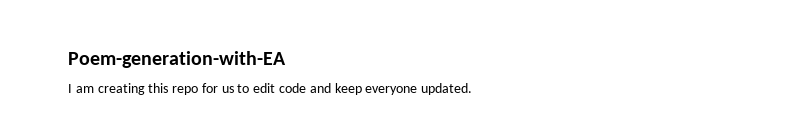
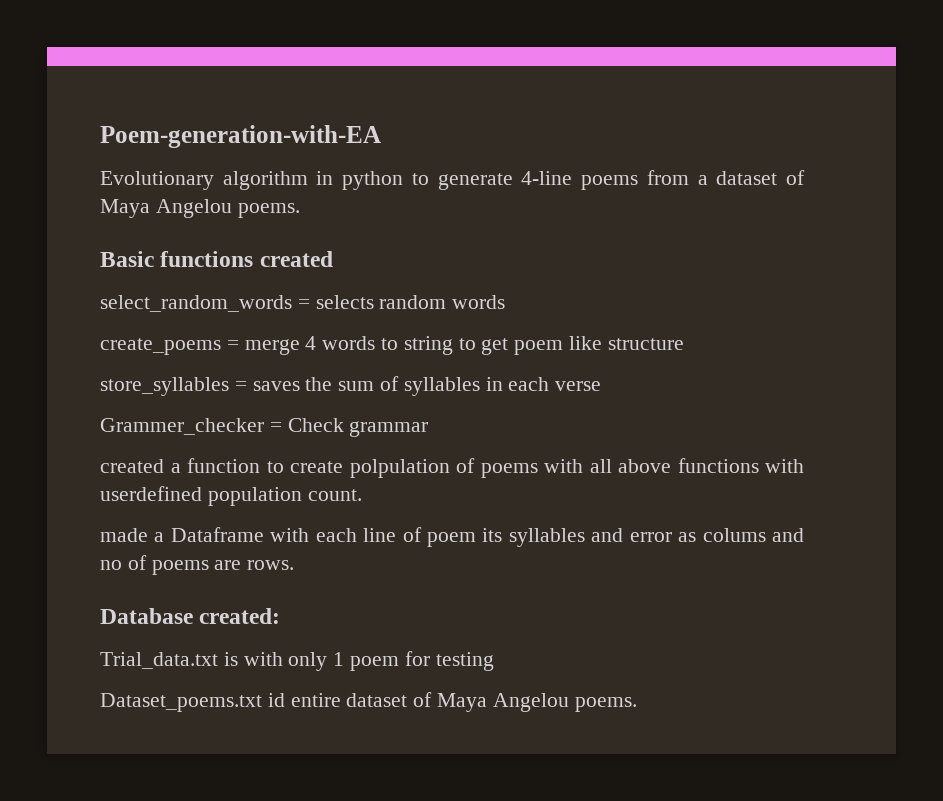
[68,83,473,95] I am creating this repo for us to edit code and keep everyone updated. -> [100,170,806,190] [100,199,300,218] [100,251,333,267] [100,295,506,312] [100,336,684,355] [100,376,602,396] [100,418,429,437] [100,458,804,478] [100,486,362,506] [100,527,805,547] [100,555,295,575] [100,608,281,624] [100,651,494,671] [100,692,637,712] Evolutionary algorithm in python to generate 4-line poems from a dataset of Maya Angelou poems. // Basic functions created // select_random_words = selects random words // create_poems = merge 4 words to string to get poem like structure // store_syllables = saves the sum of syllables in each verse // Grammer_checker = Check grammar // created a function to create polpulation of poems with all above functions with userdefined population count. // made a Dataframe with each line of poem its syllables and error as colums and no of poems are rows. // Database created: // Trial_data.txt is with only 1 poem for testing // Dataset_poems.txt id entire dataset of Maya Angelou poems.

